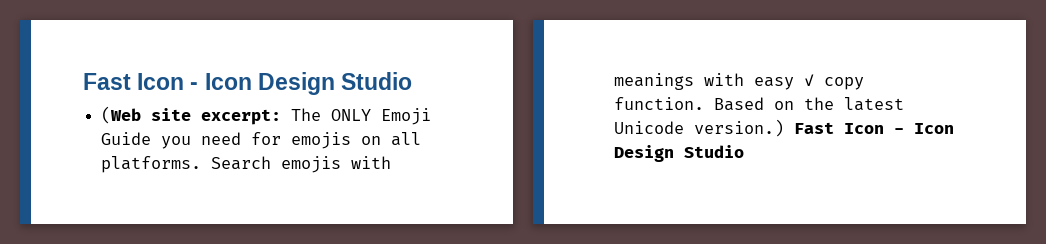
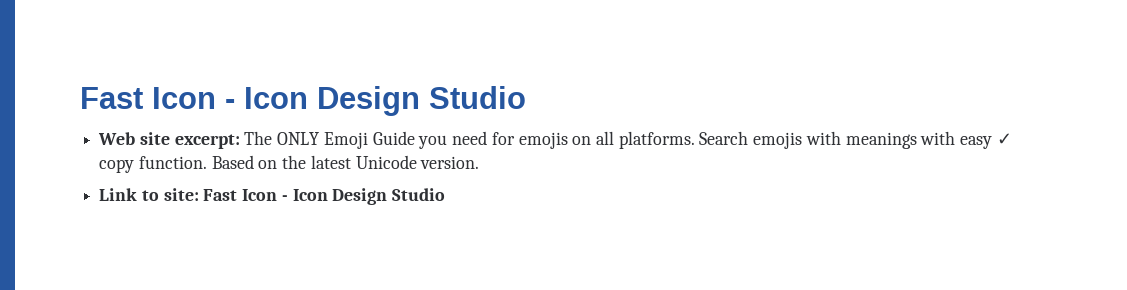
[101,106,142,124] (Web -> [98,132,136,145] Web
[694,119,785,137] version.) -> [420,156,480,169] [99,188,199,201] version. // Link to site:

